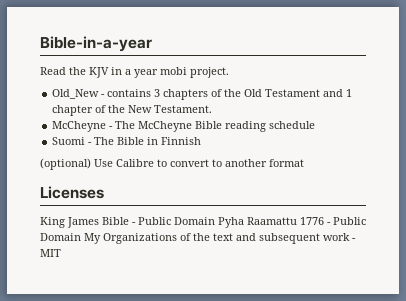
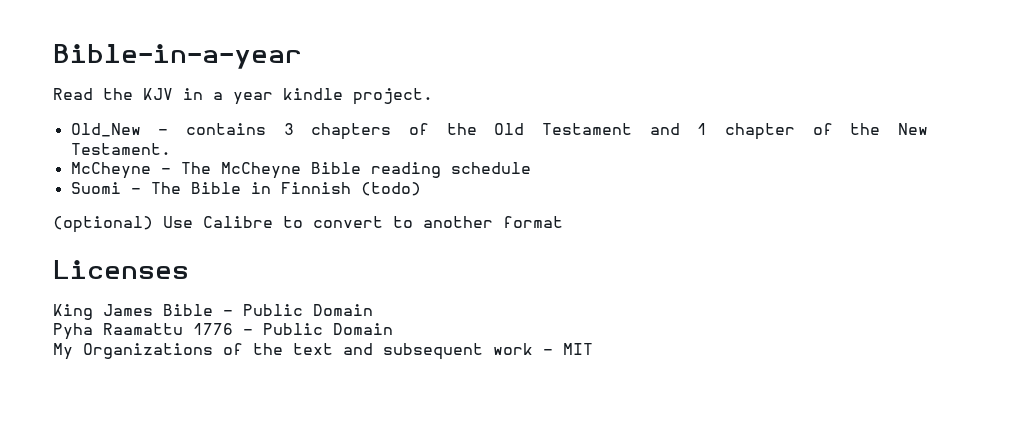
[160,67,187,75] mobi -> [283,88,343,100] kindle
(202, 141) none -> [360,182,421,196] (todo)
(215, 221) none -> (373, 310) //
(81, 237) none -> (393, 329) //

